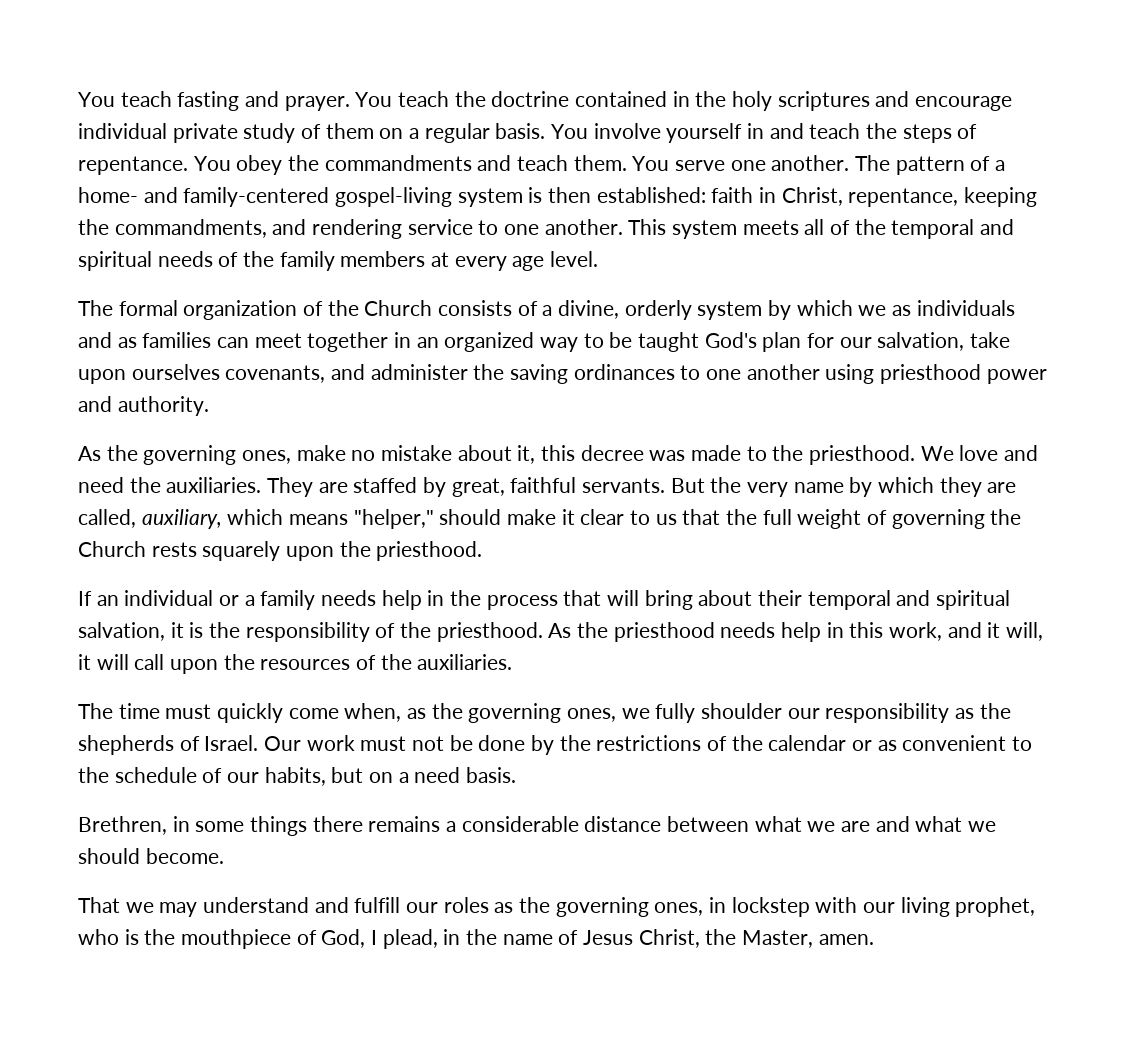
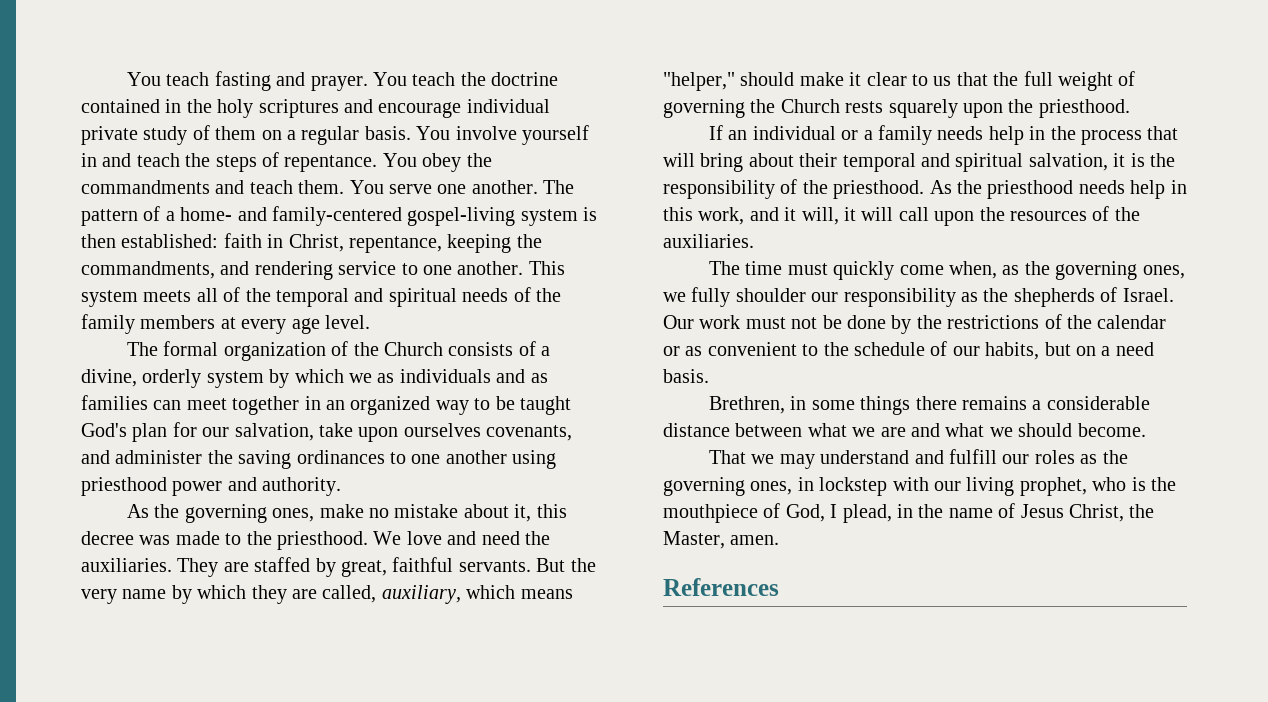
(874, 939) none -> [663,578,779,596] // References

